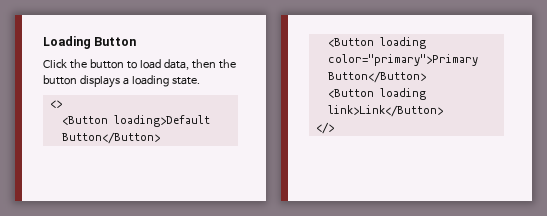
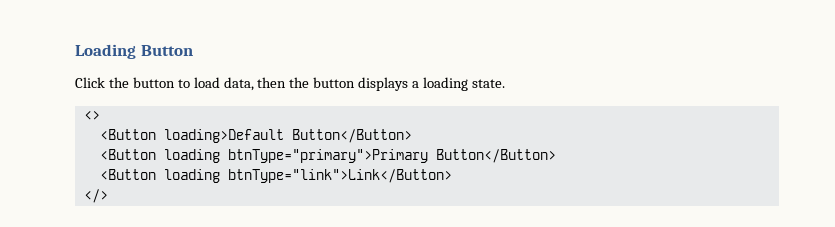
[327,54,478,66] [327,71,426,83] [327,88,426,100] [327,105,443,117] color="primary">Primary Button</Button> // <Button loading link>Link</Button> -> [227,149,556,163] [99,169,452,183] btnType="primary">Primary Button</Button> // <Button loading btnType="link">Link</Button>

